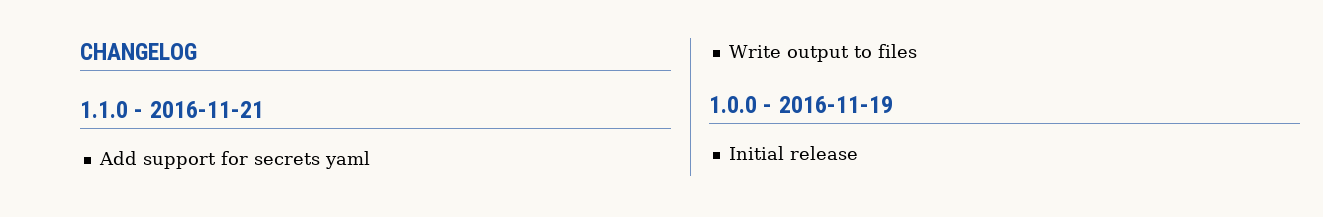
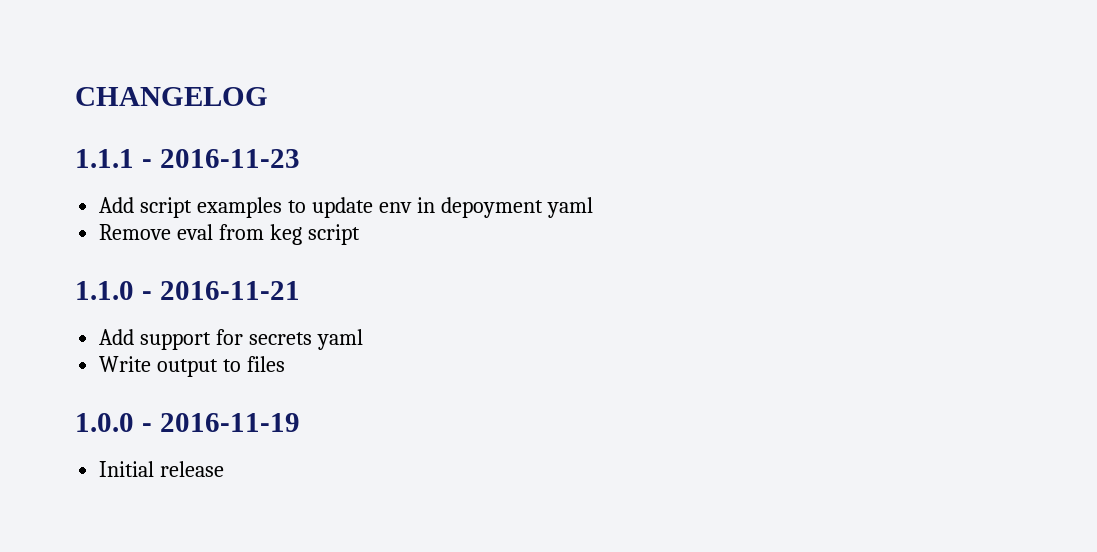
(197, 51) none -> [75,149,300,168] [99,197,593,218] [99,224,360,245] // 1.1.1 - 2016-11-23 // Add script examples to update env in depoyment yaml // Remove eval from keg script

